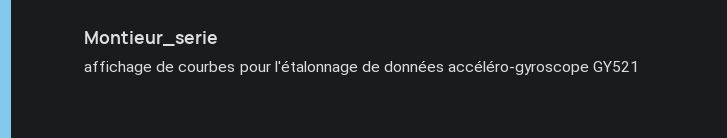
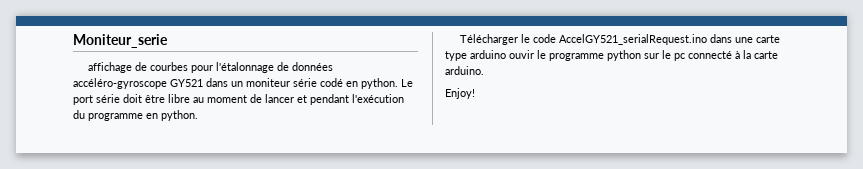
[84,31,218,46] Montieur_serie -> [73,34,168,48] Moniteur_serie
(640, 66) none -> [206,78,413,89] [73,94,404,105] [73,110,198,121] [459,34,780,45] [445,50,778,61] [445,66,484,75] [445,88,475,99] dans un moniteur série codé en python. Le port série doit être libre au moment de lancer et pendant l'exécution du programme en python. // Télécharger le code AccelGY521_serialRequest.ino dans une carte type arduino ouvir le programme python sur le pc connecté à la carte arduino. // Enjoy!

